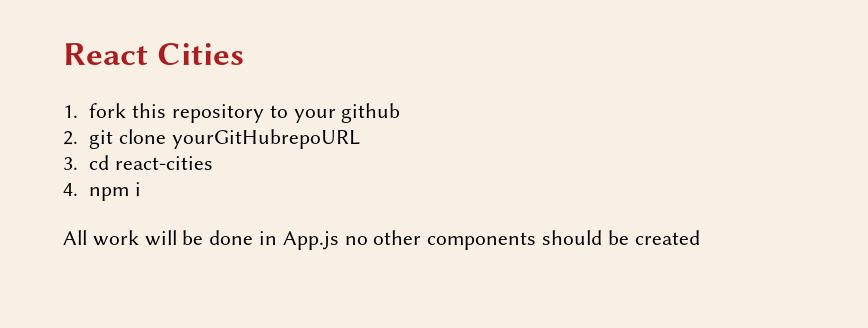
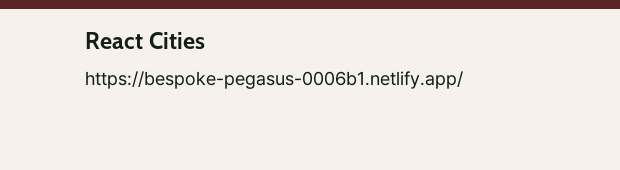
[63,103,401,123] [63,129,360,149] [63,155,214,170] [63,182,142,201] [63,230,700,250] 1. fork this repository to your github // 2. git clone yourGitHubrepoURL // 3. cd react-cities // 4. npm i // All work will be done in App.js no other components should be created -> [85,71,463,89] https://bespoke-pegasus-0006b1.netlify.app/

